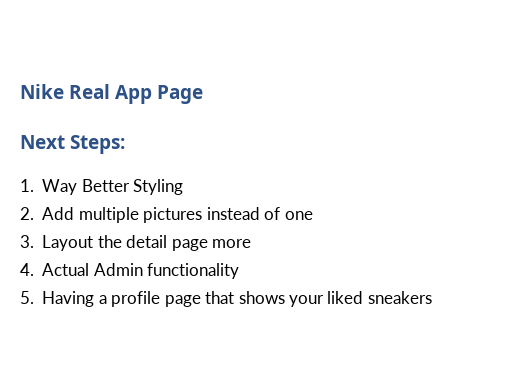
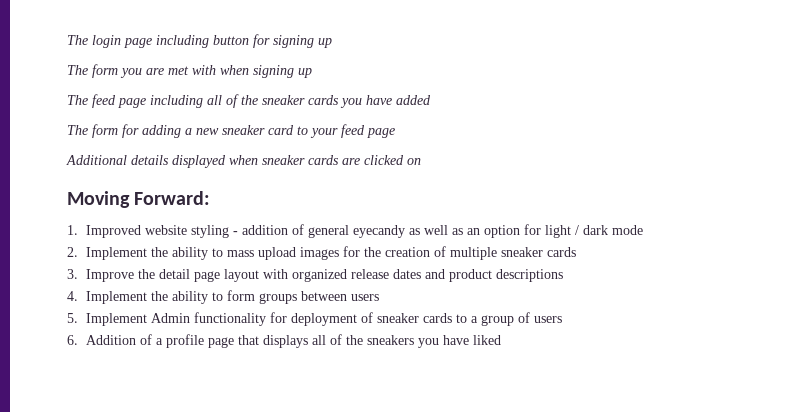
[20,84,204,104] [20,135,126,154] [20,179,184,195] [20,207,313,223] Nike Real App Page // Next Steps: // 1. Way Better Styling // 2. Add multiple pictures instead of one -> [67,34,332,48] [67,64,312,78] [67,94,431,108] [67,124,395,138] [66,155,421,168] [67,191,211,208] [67,224,644,238] [67,246,577,260] The login page including button for signing up // The form you are met with when signing up // The feed page including all of the sneaker cards you have added // The form for adding a new sneaker card to your feed page // Additional details displayed when sneaker cards are clicked on // Moving Forward: // 1. Improved website styling - addition of general eyecandy as well as an option for light / dark mode // 2. Implement the ability to mass upload images for the creation of multiple sneaker cards
[42,235,94,251] Layout -> [86,269,135,282] Improve
[212,239,252,248] [20,263,240,279] [20,291,432,307] more // 4. Actual Admin functionality // 5. Having a profile page that shows your liked sneakers -> [224,269,564,282] [67,290,380,304] [67,312,563,326] [67,334,502,348] layout with organized release dates and product descriptions // 4. Implement the ability to form groups between users // 5. Implement Admin functionality for deployment of sneaker cards to a group of users // 6. Addition of a profile page that displays all of the sneakers you have liked

